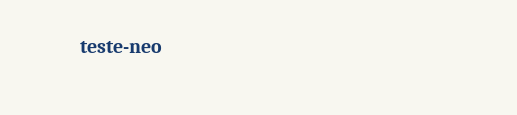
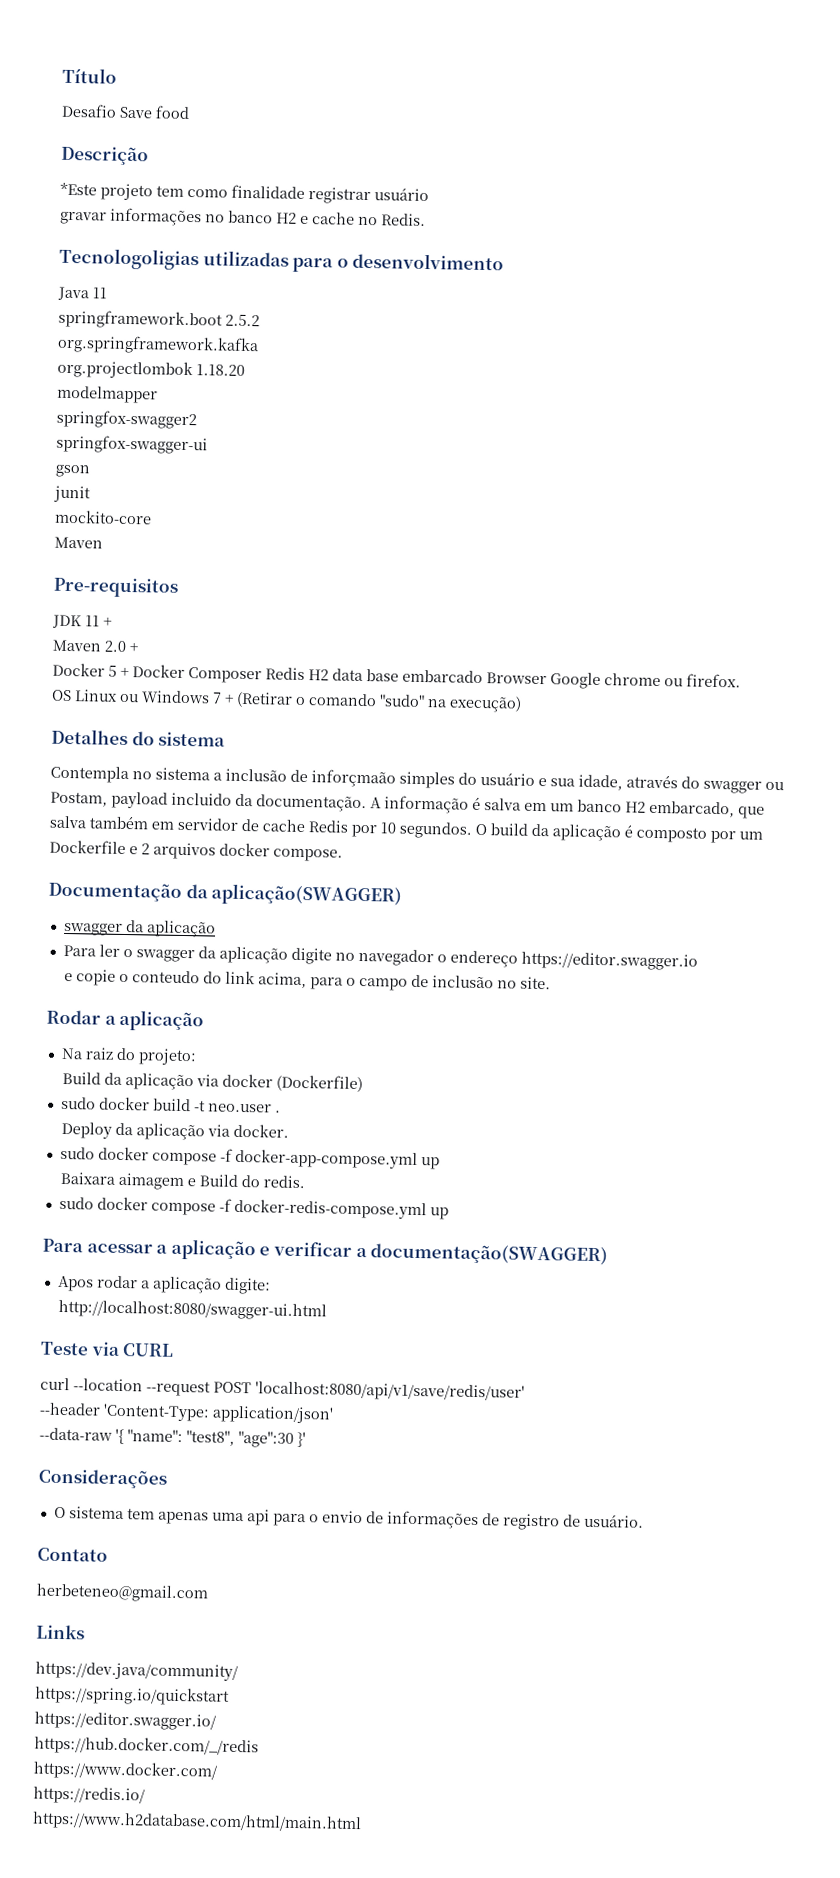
[80,41,162,53] teste-neo -> [62,67,117,84] [61,103,190,119] [61,145,149,166] [60,182,429,205] [60,207,426,227] [59,247,505,273] [57,286,107,301] [58,309,260,330] [57,334,259,356] [57,359,245,380] [57,385,158,404] [56,409,197,430] [56,434,208,455] [55,464,90,478] [53,485,91,503] [54,509,152,525] [54,536,103,549] [53,576,179,598] [52,614,112,629] [52,639,138,653] [52,662,741,690] [51,689,522,713] [51,728,226,747] [50,765,784,794] [50,791,765,819] [49,815,763,844] [49,839,343,862] [48,881,403,907] [63,920,216,938] [62,944,698,971] [64,969,552,991] [46,1009,205,1032] [60,1047,197,1066] [62,1071,364,1093] [60,1096,281,1113] [61,1121,290,1141] [59,1146,440,1170] [60,1171,306,1191] [58,1196,449,1220] [42,1238,609,1266] [56,1275,271,1295] [58,1299,328,1321] [40,1341,175,1357] [40,1377,525,1402] [39,1402,334,1424] [39,1427,306,1448] [38,1468,167,1489] [53,1506,644,1531] [37,1547,108,1562] [36,1583,209,1603] [36,1624,85,1640] [35,1661,238,1682] [35,1685,230,1706] [34,1711,216,1731] [34,1735,259,1757] [33,1760,218,1781] [33,1786,145,1805] [32,1811,362,1834] Título // Desafio Save food // Descrição // *Este projeto tem como finalidade registrar usuário // gravar informações no banco H2 e cache no Redis. // Tecnologoligias utilizadas para o desenvolvimento // Java 11 // springframework.boot 2.5.2 // org.springframework.kafka // org.projectlombok 1.18.20 // modelmapper // springfox-swagger2 // springfox-swagger-ui // gson // junit // mockito-core // Maven // Pre-requisitos // JDK 11 + // Maven 2.0 + // Docker 5 + Docker Composer Redis H2 data base embarcado Browser Google chrome ou firefox. // OS Linux ou Windows 7 + (Retirar o comando "sudo" na execução) // Detalhes do sistema // Contempla no sistema a inclusão de inforçmaão simples do usuário e sua idade, através do swagger ou Postam, payload incluido da documentação. A informação é salva em um banco H2 embarcado, que salva também em servidor de cache Redis por 10 segundos. O build da aplicação é composto por um Dockerfile e 2 arquivos docker compose. // Documentação da aplicação(SWAGGER) // swagger da aplicação // Para ler o swagger da aplicação digite no navegador o endereço https://editor.swagger.io // e copie o conteudo do link acima, para o campo de inclusão no site. // Rodar a aplicação // Na raiz do projeto: // Build da aplicação via docker (Dockerfile) // sudo docker build -t neo.user . // Deploy da aplicação via docker. // sudo docker compose -f docker-app-compose.yml up // Baixara aimagem e Build do redis. // sudo docker compose -f docker-redis-compose.yml up // Para acessar a aplicação e verificar a documentação(SWAGGER) // Apos rodar a aplicação digite: // http://localhost:8080/swagger-ui.html // Teste via CURL // curl --location --request POST 'localhost:8080/api/v1/save/redis/user' // --header 'Content-Type: application/json' // --data-raw '{ "name": "test8", "age":30 }' // Considerações // O sistema tem apenas uma api para o envio de informações de registro de usuário. // Contato // herbeteneo@gmail.com // Links // https://dev.java/community/ // https://spring.io/quickstart // https://editor.swagger.io/ // https://hub.docker.com/_/redis // https://www.docker.com/ // https://redis.io/ // https://www.h2database.com/html/main.html

